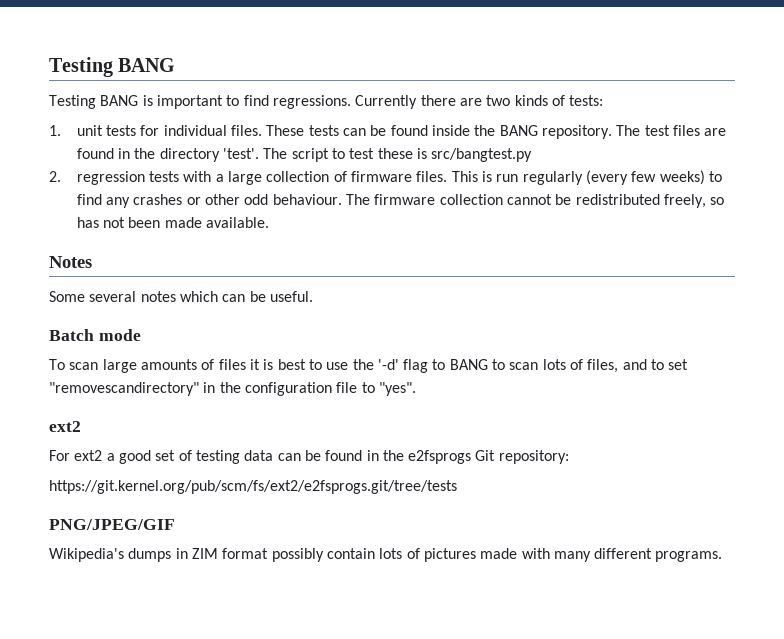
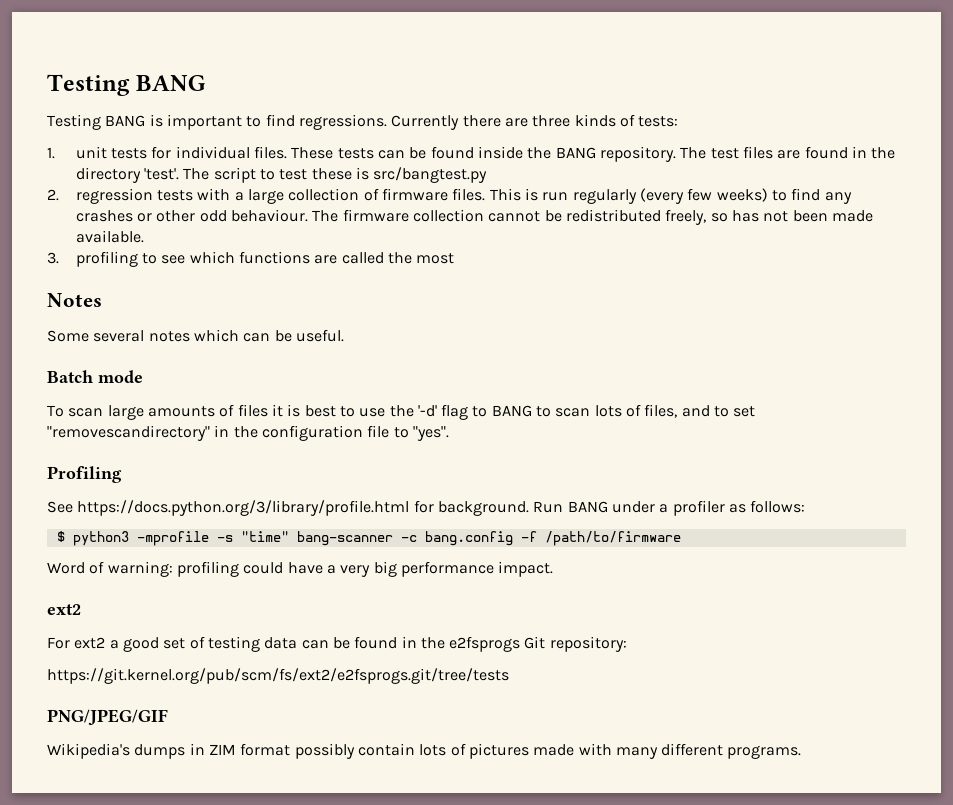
[486,95,511,106] two -> [532,115,571,127] three
(270, 222) none -> [47,251,455,267] // 3. profiling to see which functions are called the most
(416, 389) none -> [47,466,122,483] [47,500,806,516] [56,531,681,546] [47,561,554,577] // Profiling // See https://docs.python.org/3/library/profile.html for background. Run BANG under a profiler as follows: // $ python3 -mprofile -s "time" bang-scanner -c bang.config -f /path/to/firmware // Word of warning: profiling could have a very big performance impact.

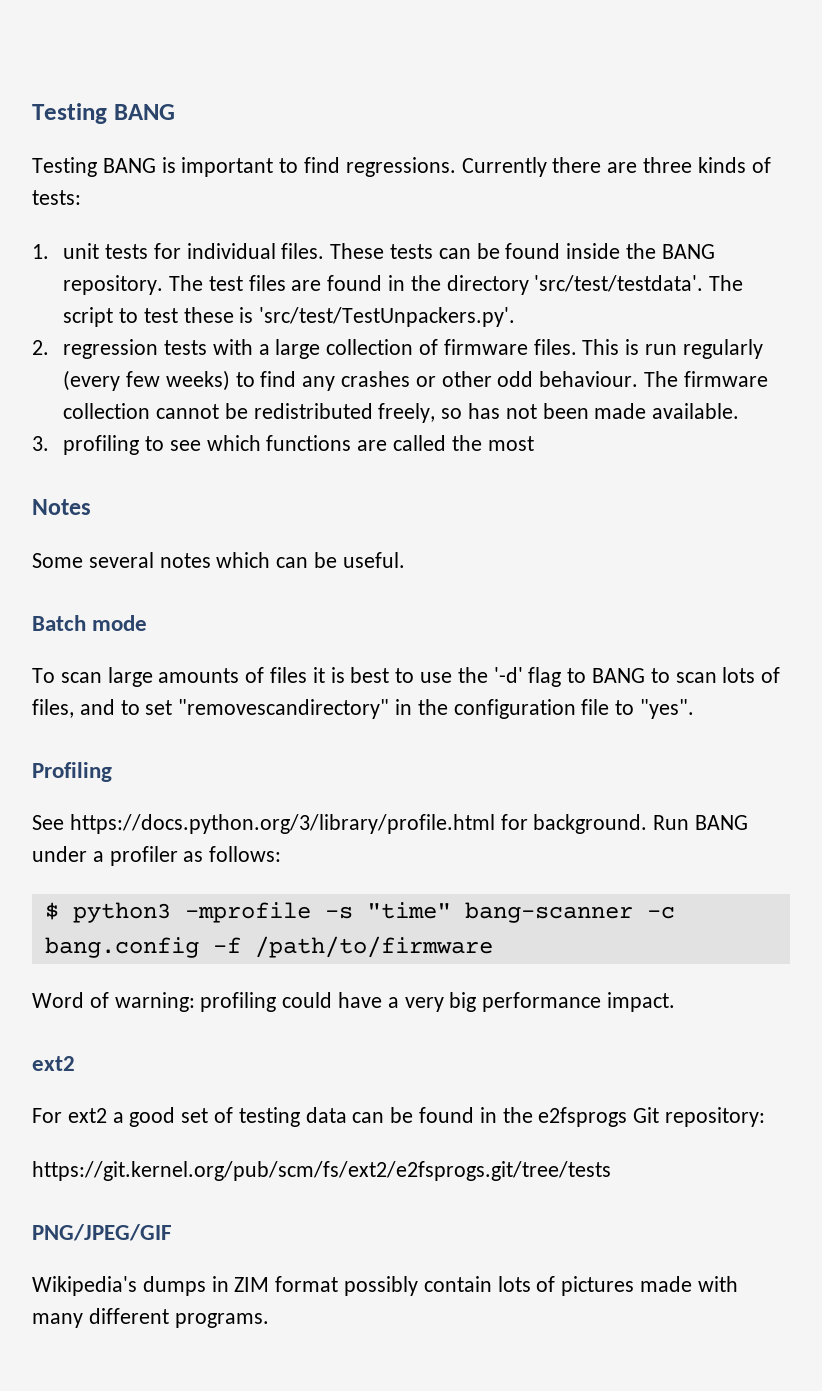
[144,168,180,180] 'test'. -> [534,275,704,292] 'src/test/testdata'.
[373,167,488,183] src/bangtest.py -> [259,307,516,327] 'src/test/TestUnpackers.py'.

